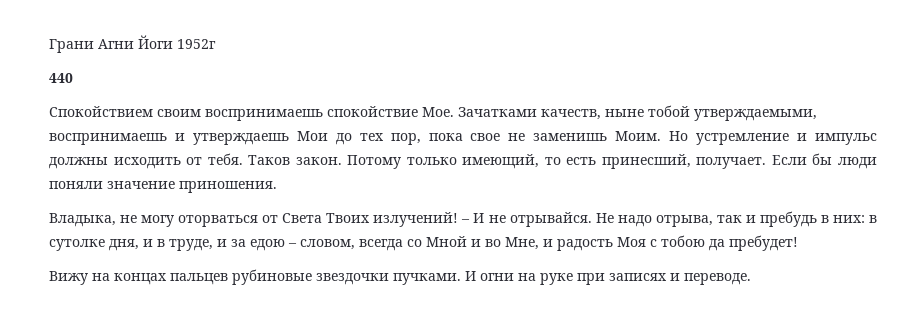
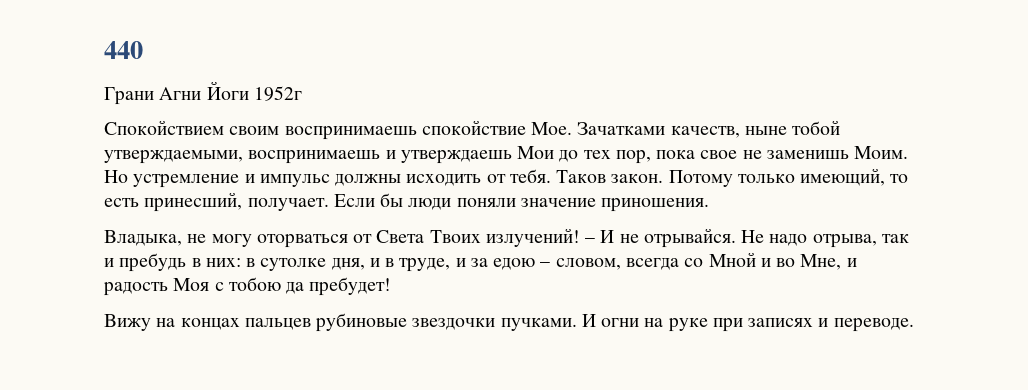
(49, 46) none -> [104,41,143,59] 440 //
[49,73,73,83] // 440 -> (302, 93) none

